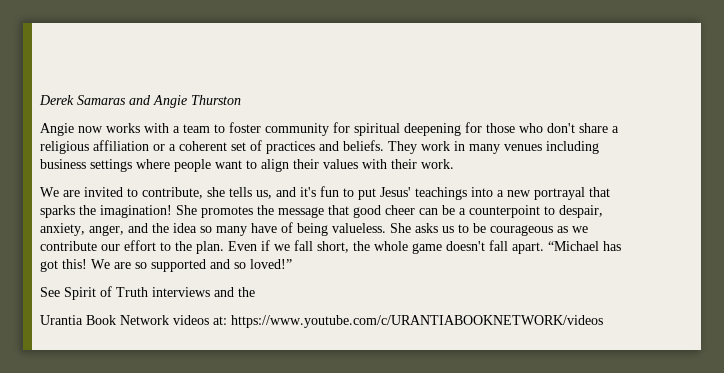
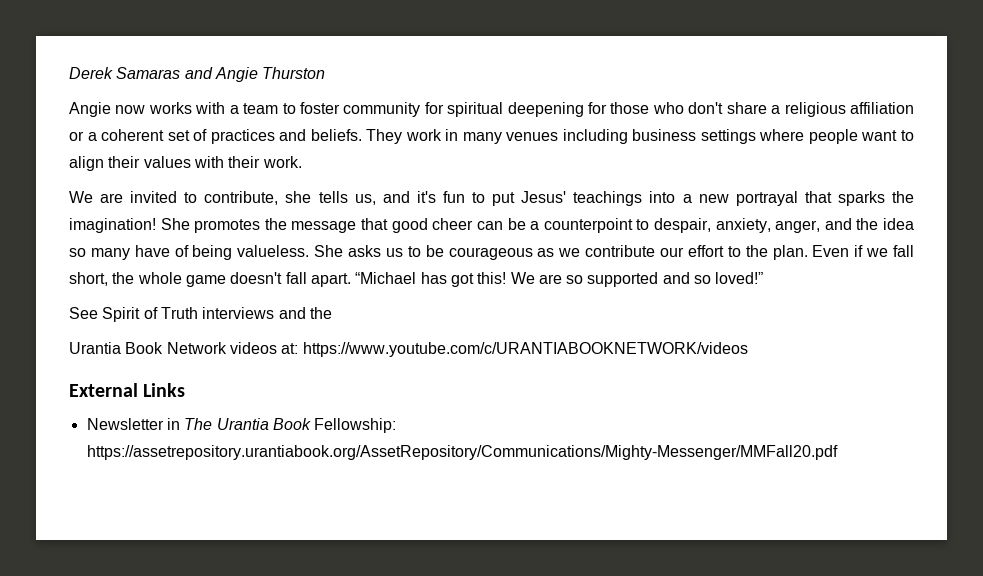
(603, 321) none -> [69,383,186,397] [86,418,397,433] [86,445,838,460] // External Links // Newsletter in The Urantia Book Fellowship: https://assetrepository.urantiabook.org/AssetRepository/Communications/Mighty-Messenger/MMFall20.pdf

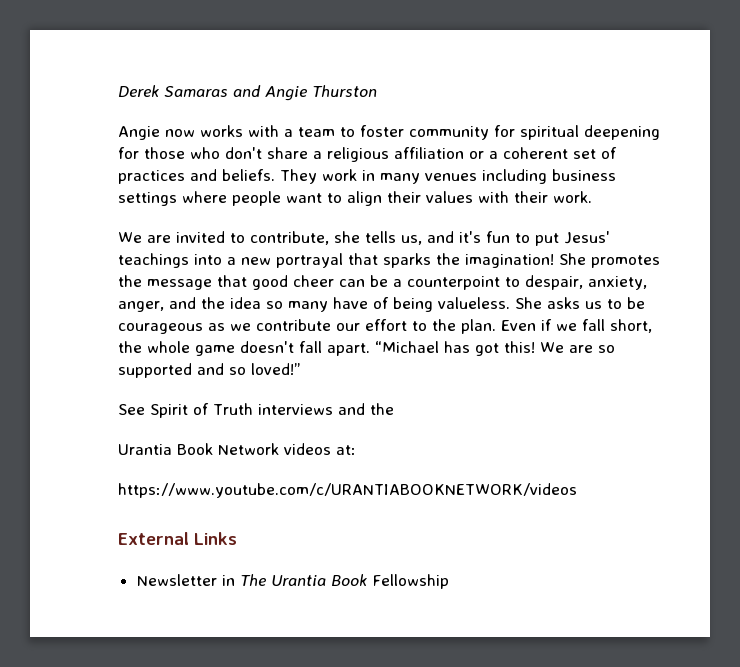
(299, 348) none -> (356, 450) //
[314,418,397,433] [86,445,838,460] Fellowship: https://assetrepository.urantiabook.org/AssetRepository/Communications/Mighty-Messenger/MMFall20.pdf -> [371,574,449,589] Fellowship

